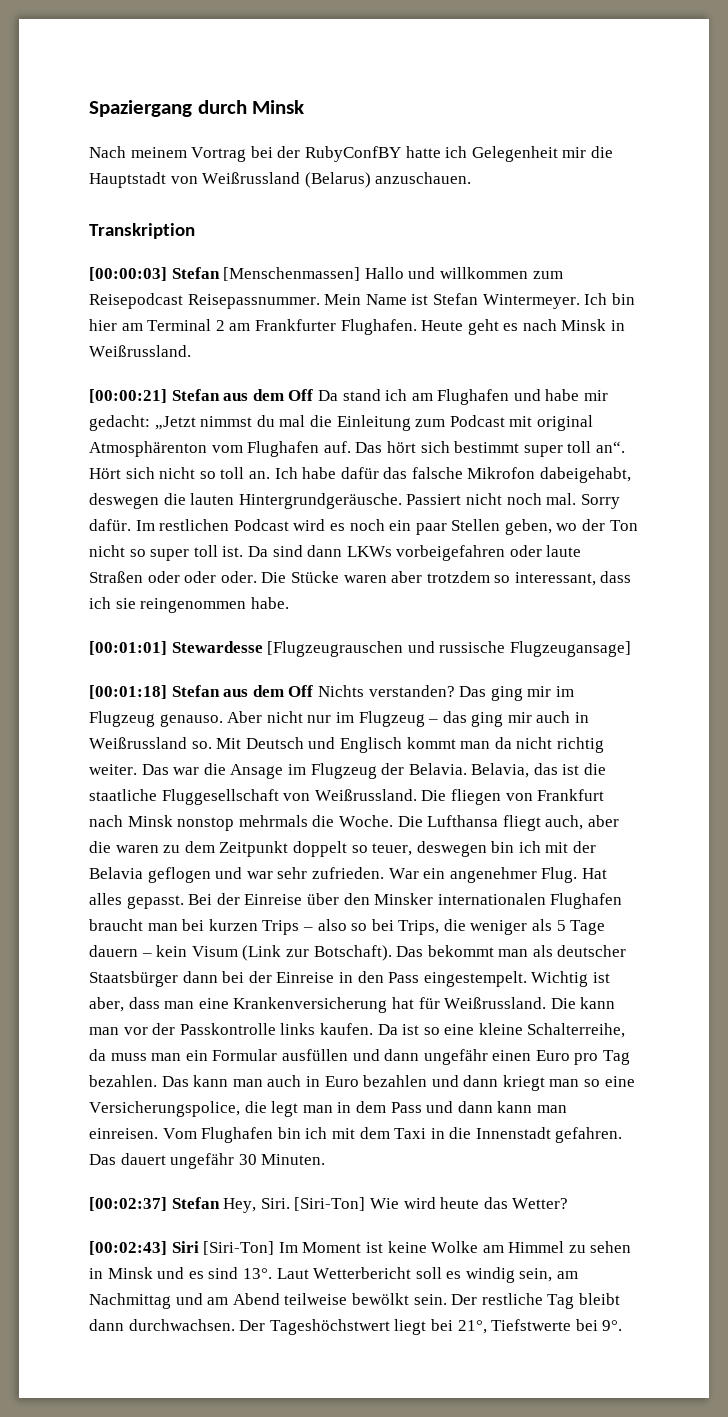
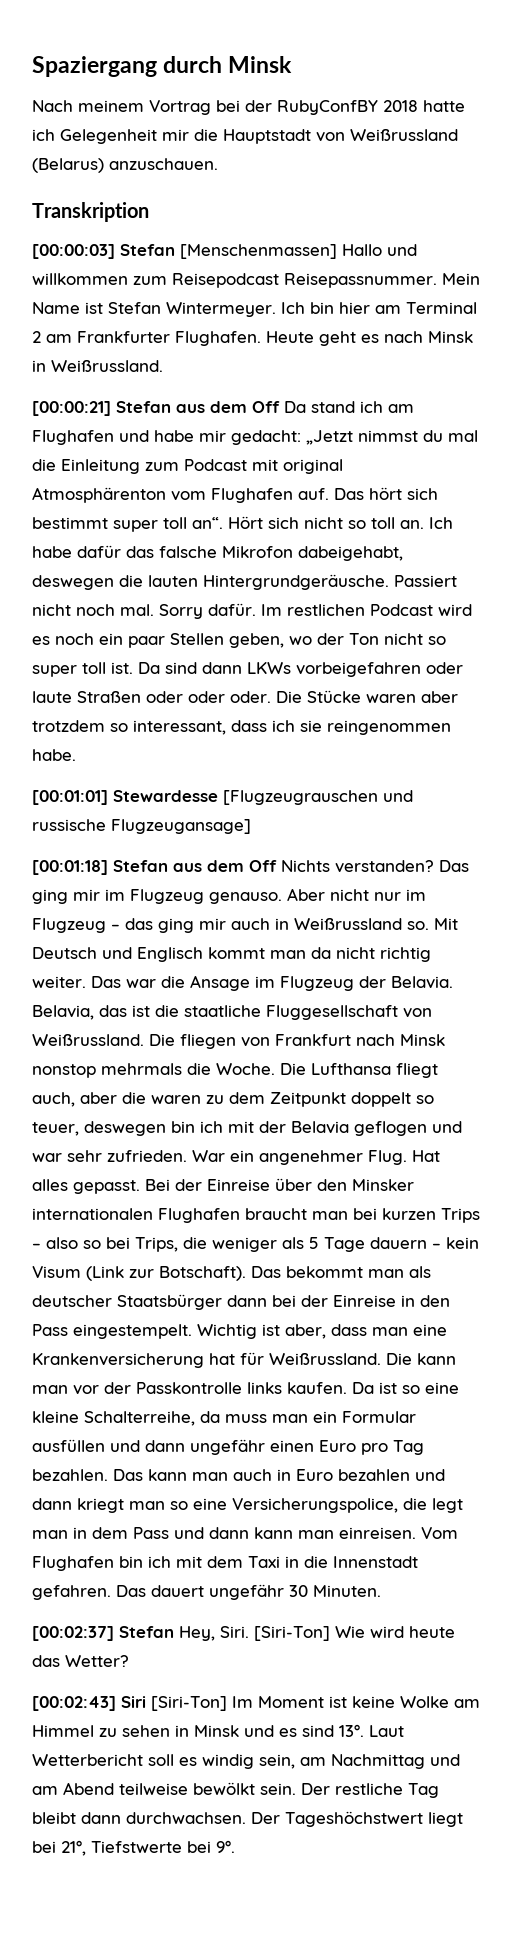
(401, 154) none -> [383,100,418,112] 2018

